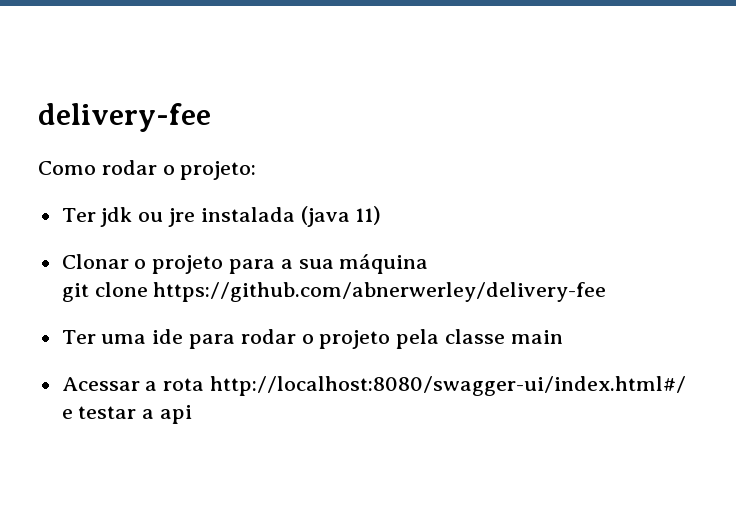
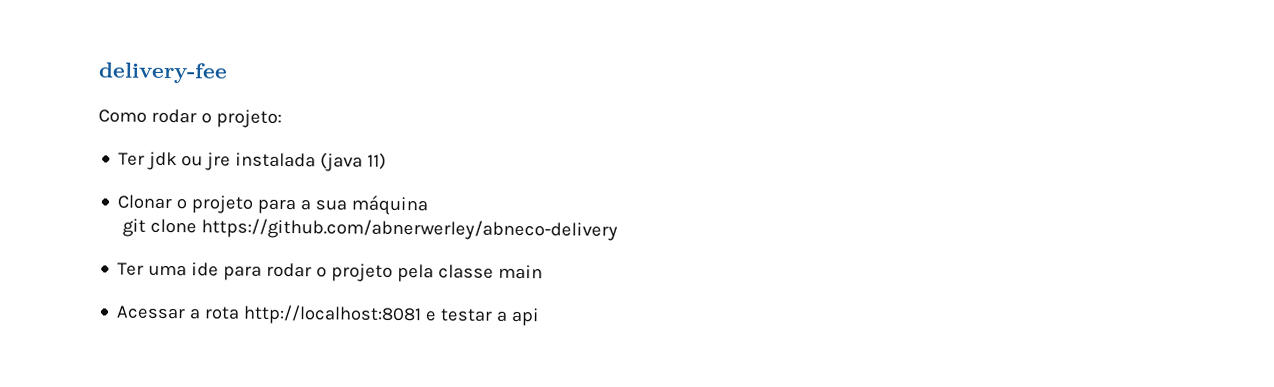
[153,282,607,302] https://github.com/abnerwerley/delivery-fee -> [200,218,618,241] https://github.com/abnerwerley/abneco-delivery
[210,376,687,396] http://localhost:8080/swagger-ui/index.html#/ -> [243,304,423,326] http://localhost:8081

